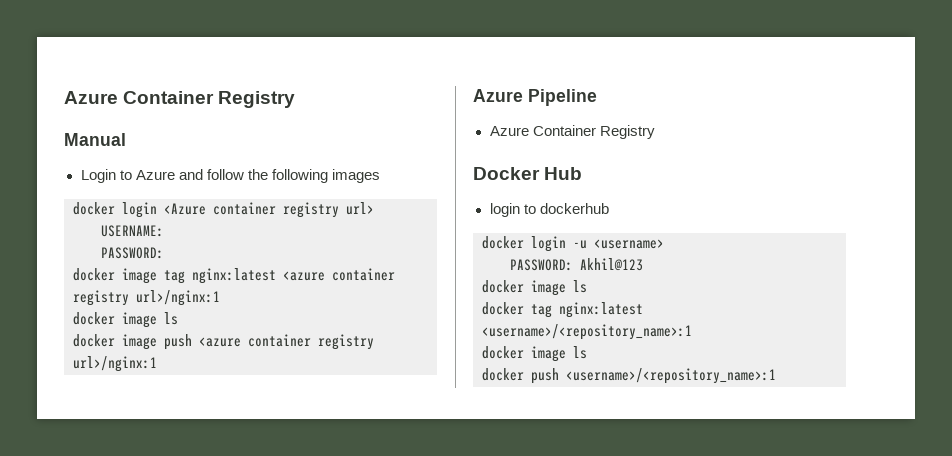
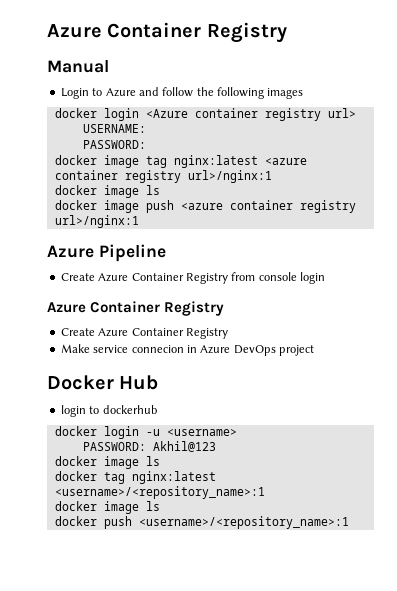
[489,125,655,139] Azure Container Registry -> [60,272,325,284] [47,301,225,316] [60,328,228,339] [60,344,314,356] Create Azure Container Registry from console login // Azure Container Registry // Create Azure Container Registry // Make service connecion in Azure DevOps project

